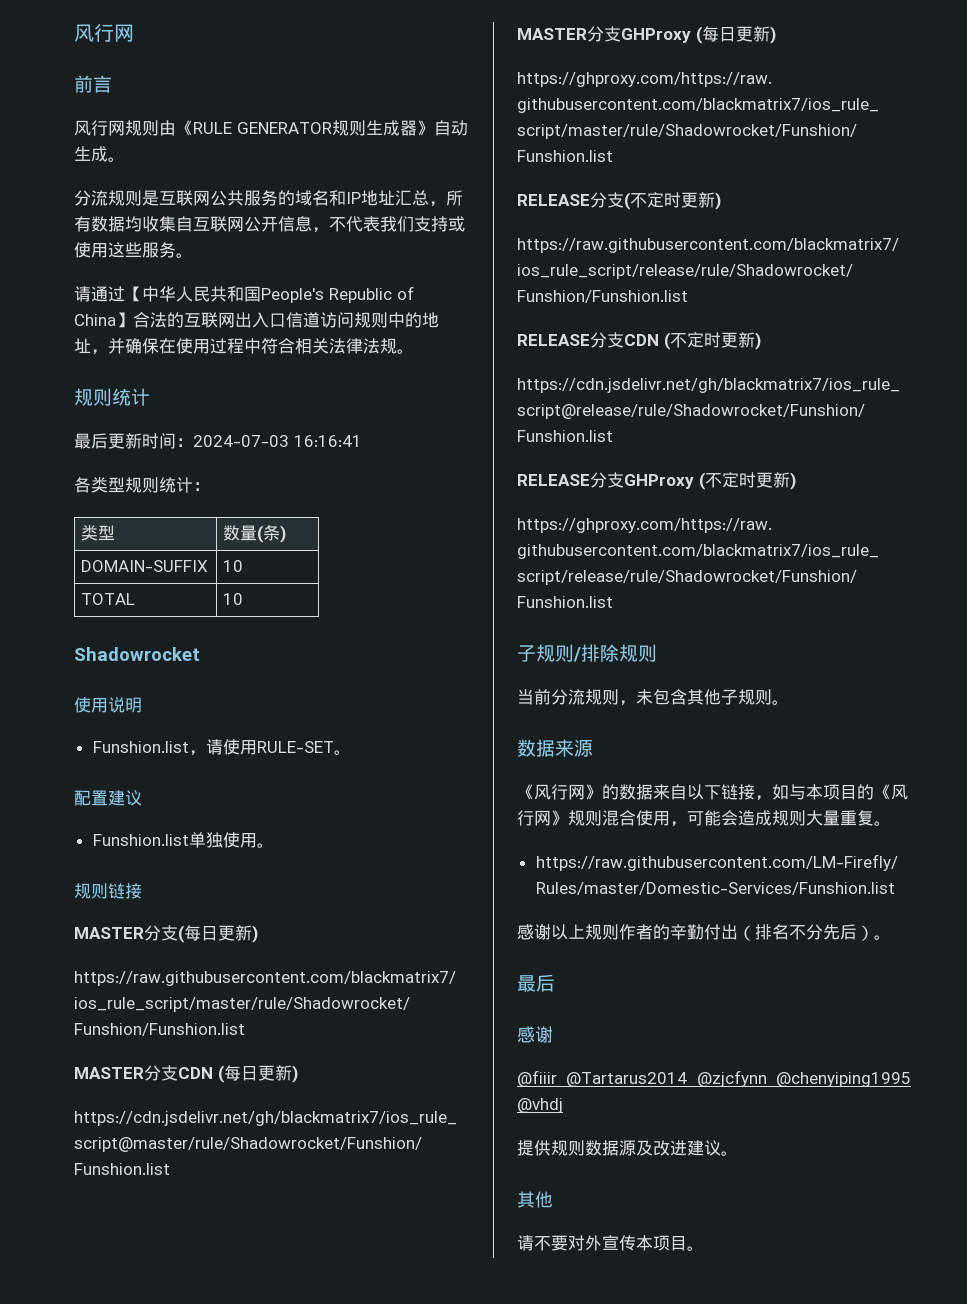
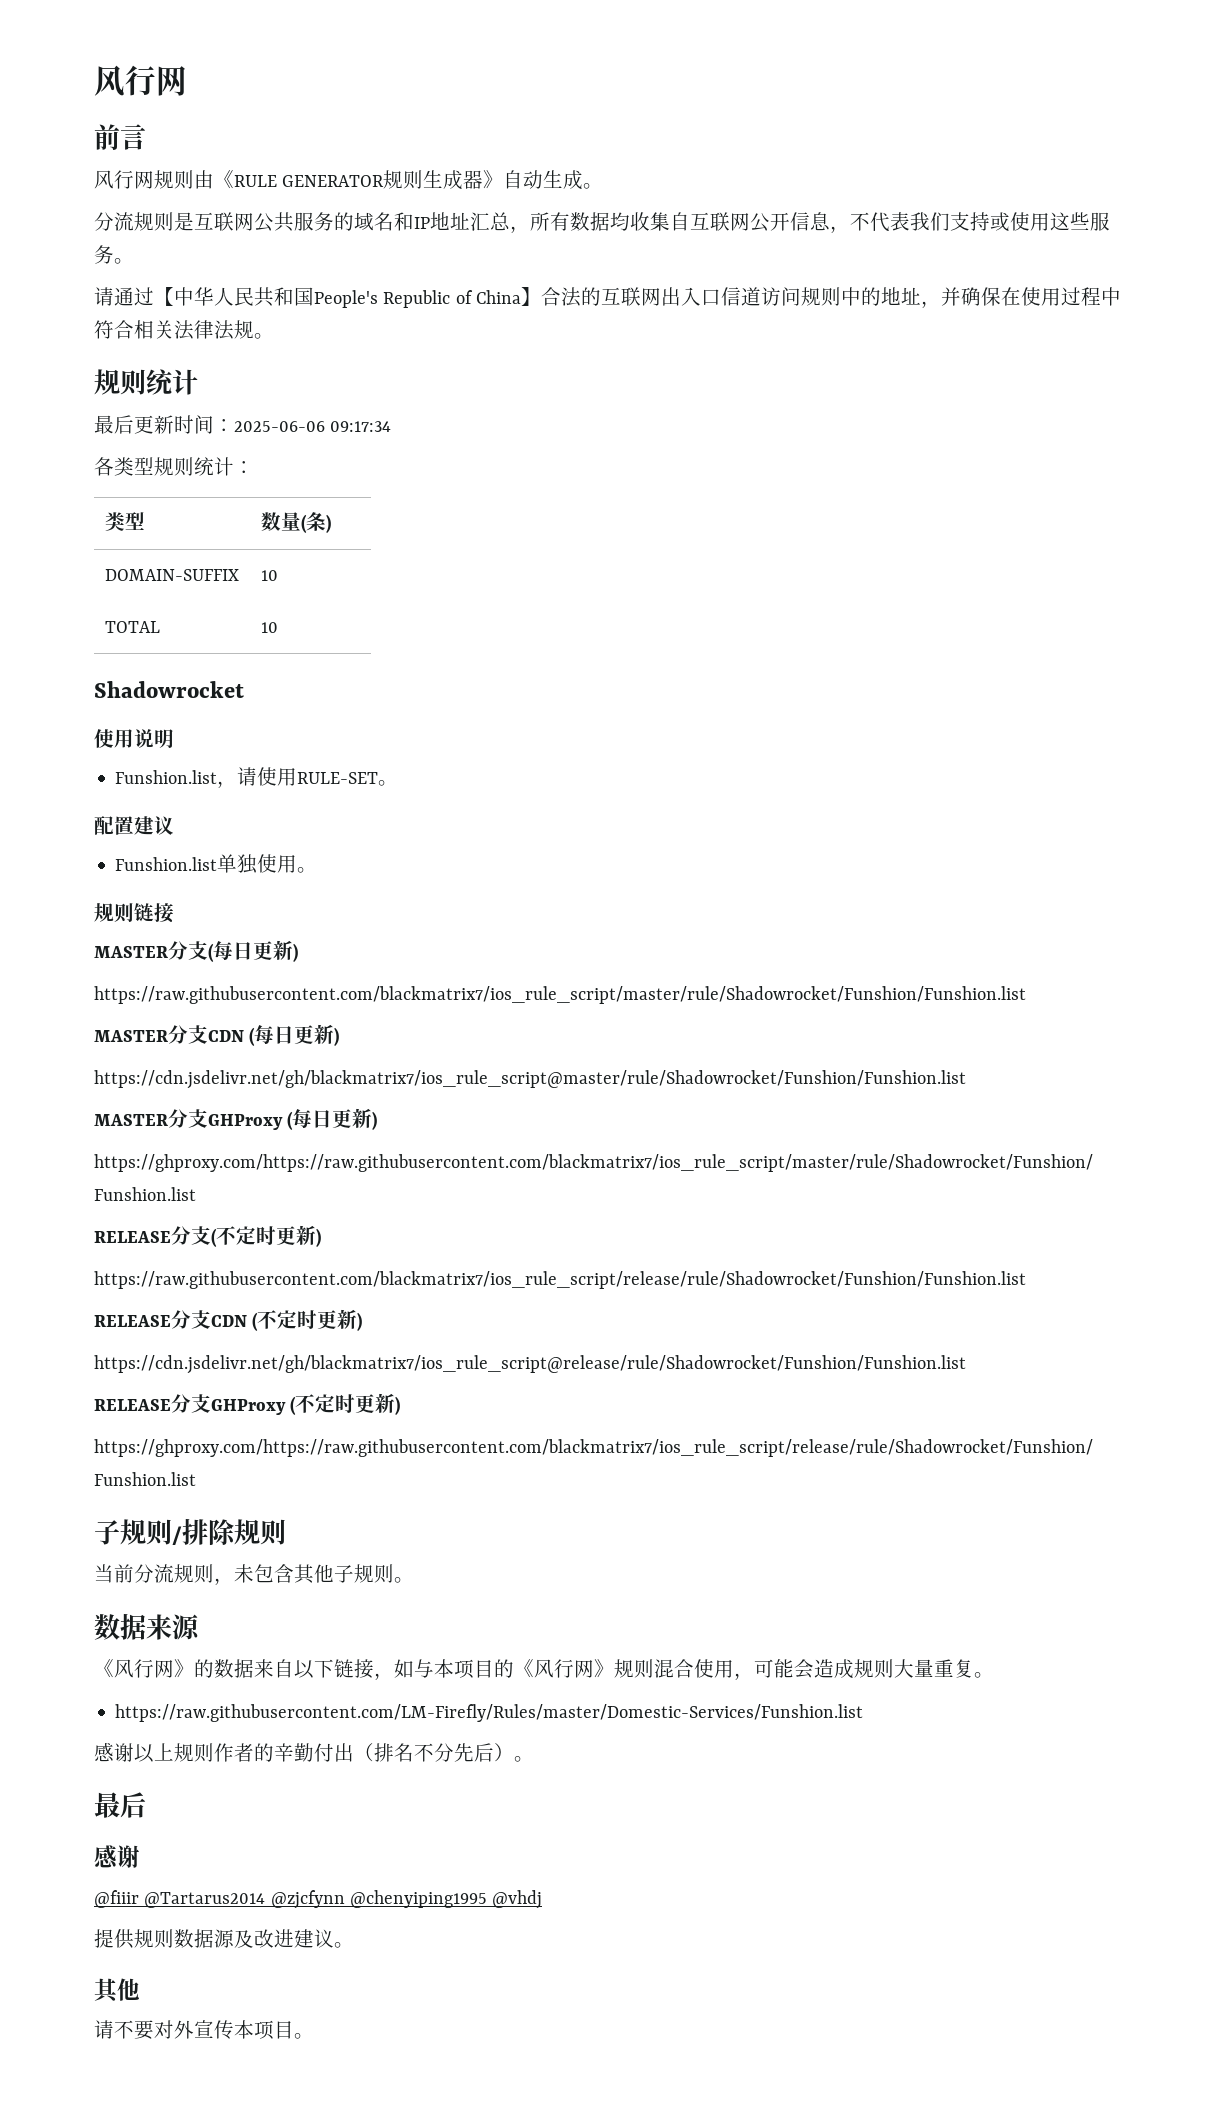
[193,435,362,447] 2024-07-03 16:16:41 -> [234,421,392,432] 2025-06-06 09:17:34

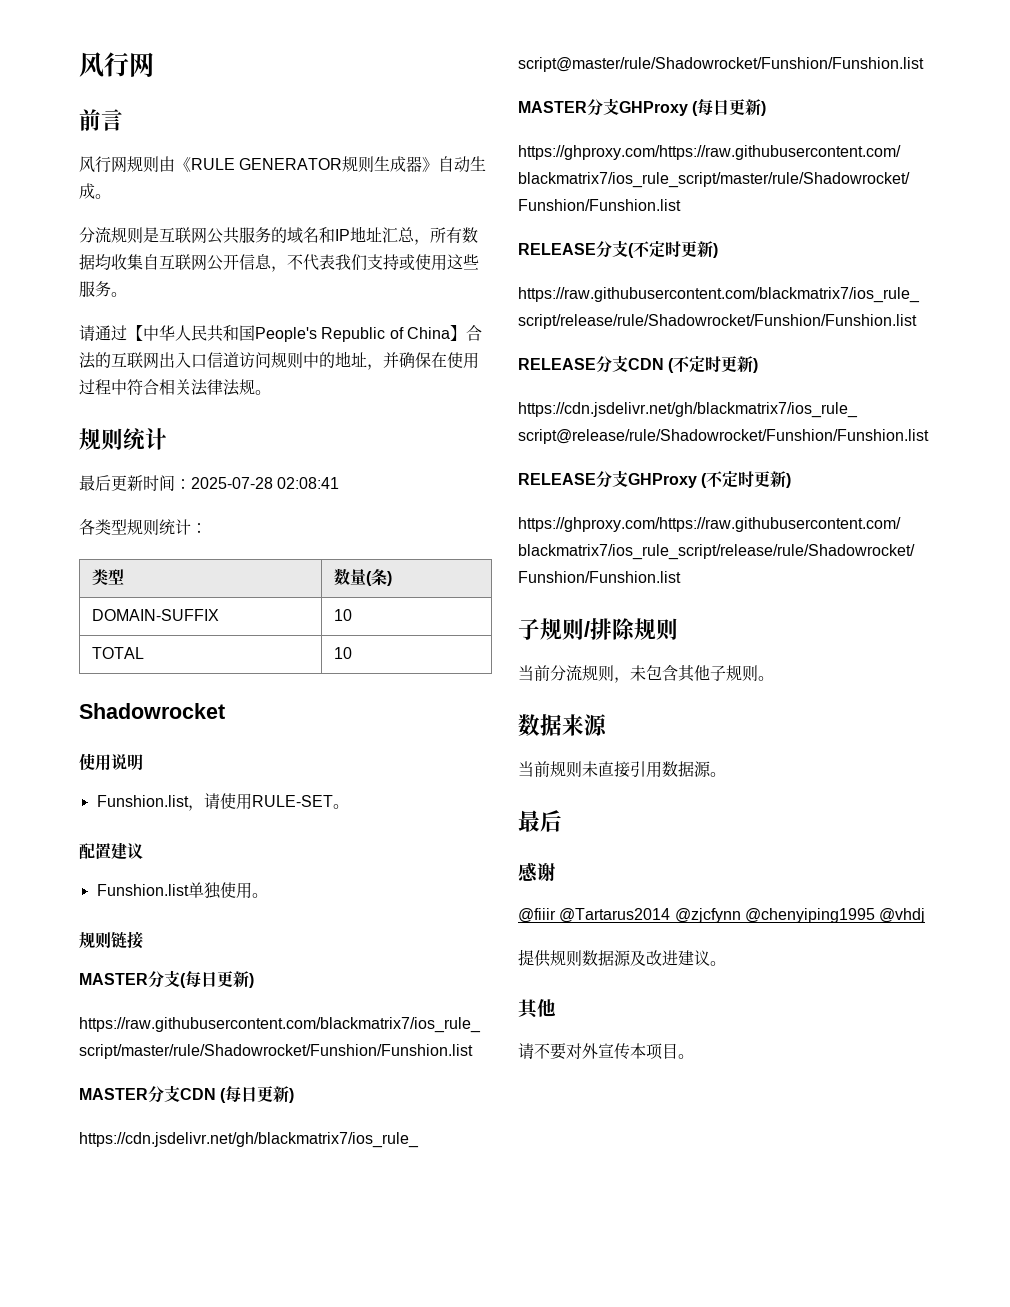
[234,421,392,432] 2025-06-06 09:17:34 -> [191,477,340,489] 2025-07-28 02:08:41
[94,1659,994,1680] [115,1704,864,1722] [94,1743,514,1763] 《风行网》的数据来自以下链接，如与本项目的《风行网》规则混合使用，可能会造成规则大量重复。 // https://raw.githubusercontent.com/LM-Firefly/Rules/master/Domestic-Services/Funshion.list // 感谢以上规则作者的辛勤付出（排名不分先后） -> [518,761,711,778] 当前规则未直接引用数据源

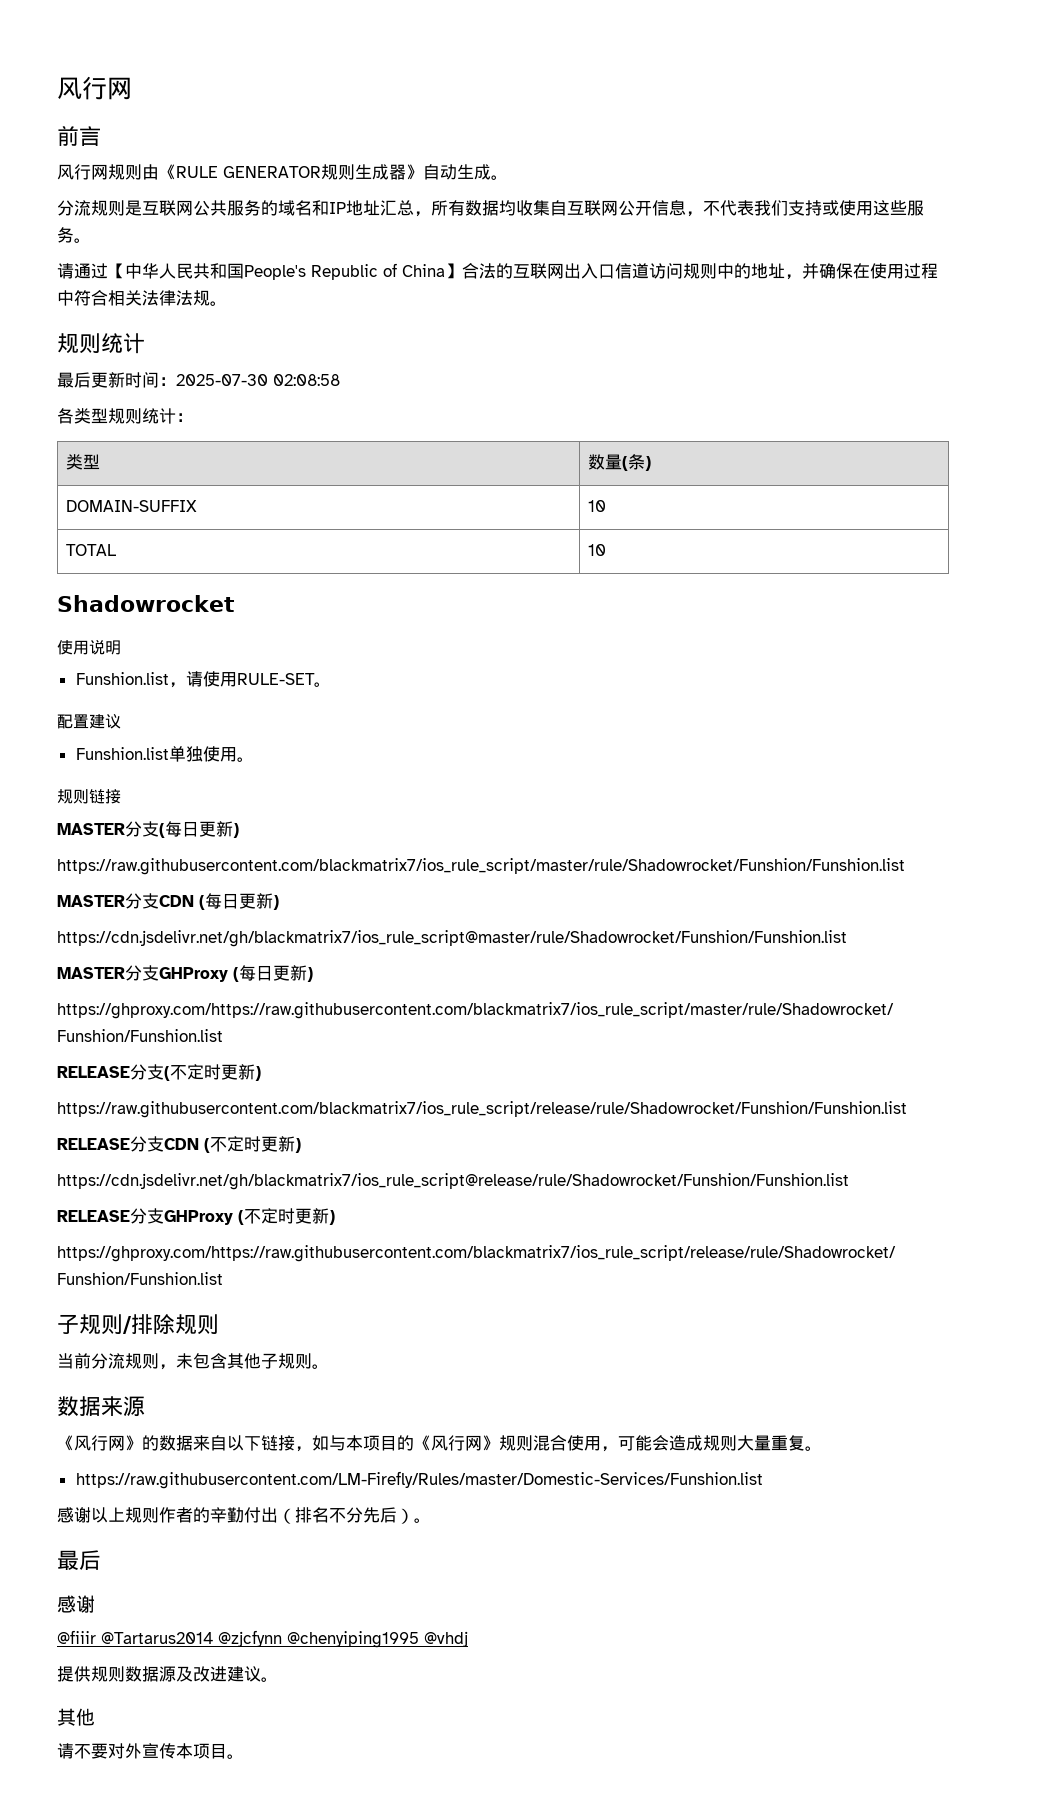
[191,477,340,489] 2025-07-28 02:08:41 -> [176,374,340,386] 2025-07-30 02:08:58
[518,761,711,778] 当前规则未直接引用数据源 -> [57,1435,822,1452] [75,1471,763,1489] [57,1507,414,1524] 《风行网》的数据来自以下链接，如与本项目的《风行网》规则混合使用，可能会造成规则大量重复。 // https://raw.githubusercontent.com/LM-Firefly/Rules/master/Domestic-Services/Funshion.list // 感谢以上规则作者的辛勤付出（排名不分先后）

